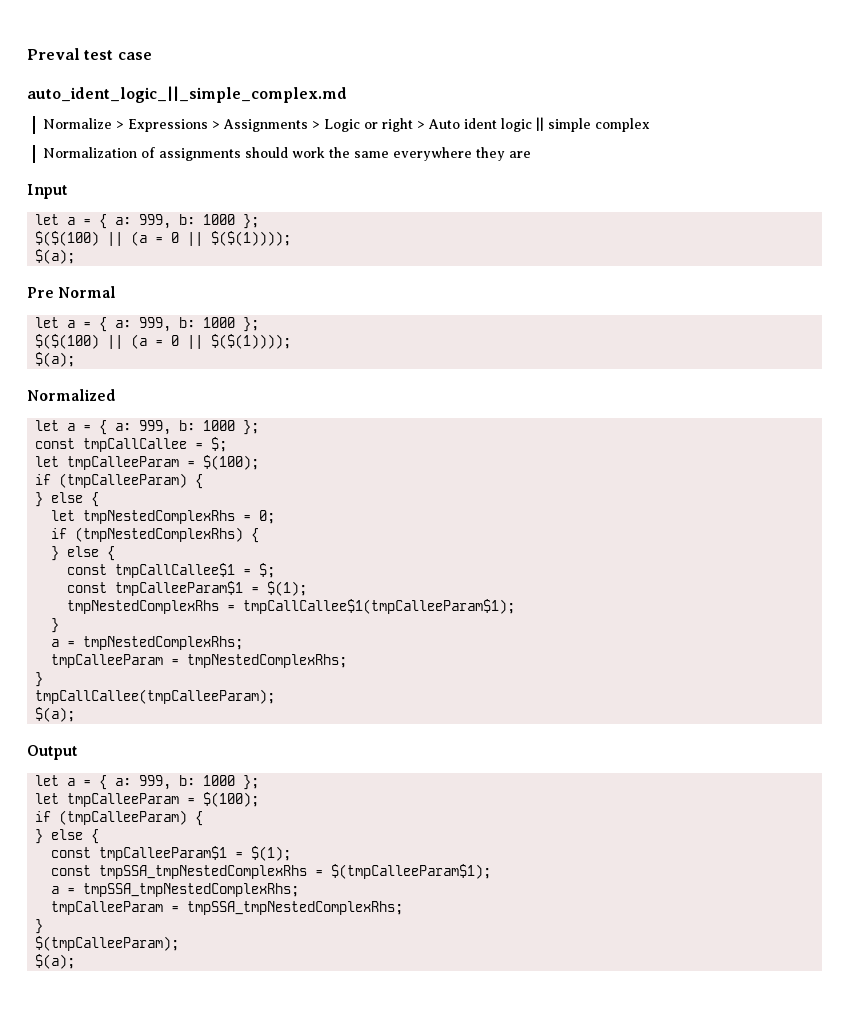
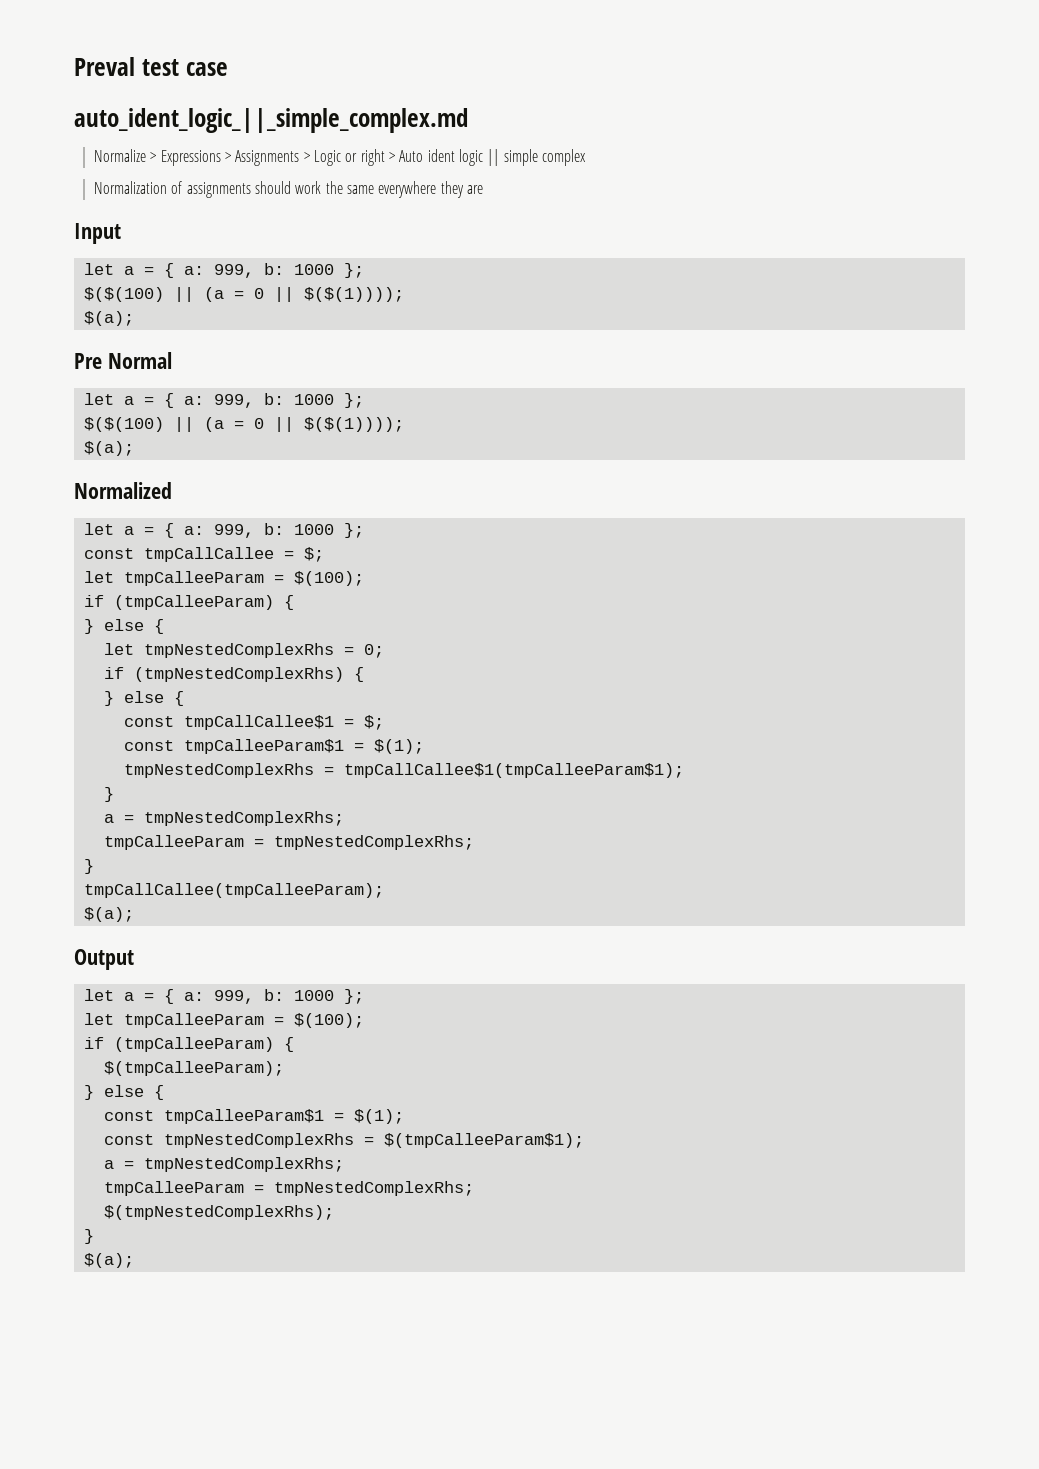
(204, 818) none -> [103,1061,284,1076] // $(tmpCalleeParam);
[99,865,308,879] tmpSSA_tmpNestedComplexRhs -> [163,1133,354,1148] tmpNestedComplexRhs
[83,883,300,897] [51,901,404,915] [35,919,44,934] [35,936,180,951] tmpSSA_tmpNestedComplexRhs; // tmpCalleeParam = tmpSSA_tmpNestedComplexRhs; // } // $(tmpCalleeParam); -> [143,1157,344,1172] [103,1181,474,1196] [103,1205,334,1220] [83,1229,94,1244] tmpNestedComplexRhs; // tmpCalleeParam = tmpNestedComplexRhs; // $(tmpNestedComplexRhs); // }

